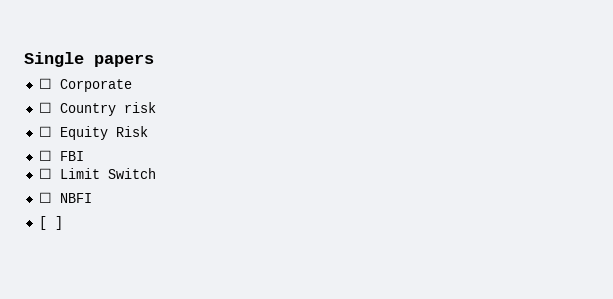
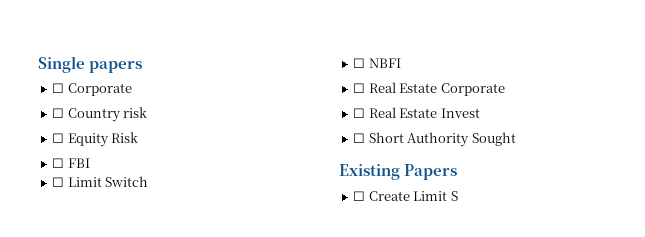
[38,216,63,230] [ ] -> [353,82,505,96] [353,107,480,118] [353,132,516,147] [339,164,458,180] [353,191,458,201] ☐ Real Estate Corporate // ☐ Real Estate Invest // ☐ Short Authority Sought // Existing Papers // ☐ Create Limit S

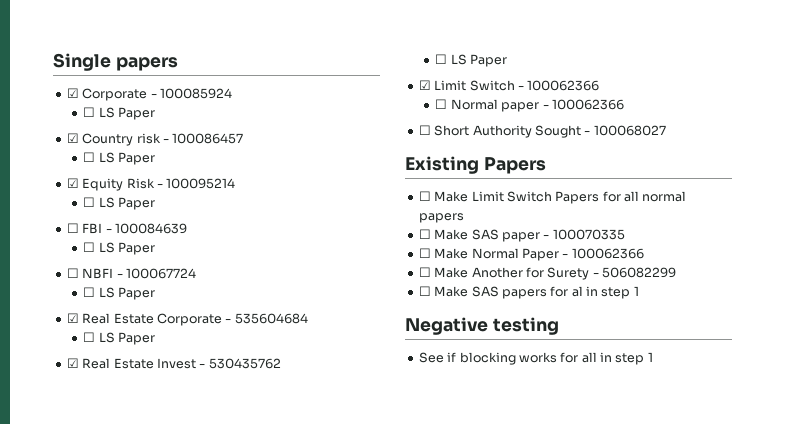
[52,83,132,96] [52,108,65,118] ☐ Corporate // ☐ -> [66,88,232,101] [83,107,156,120] [66,133,79,143] ☑ Corporate - 100085924 // ☐ LS Paper // ☑
[52,133,65,143] // ☐ -> [162,133,244,144] [83,152,156,165] [66,178,79,188] - 100086457 // ☐ LS Paper // ☑
(139, 137) none -> [156,178,236,189] [83,197,156,210] - 100095214 // ☐ LS Paper
[52,176,149,187] // ☐ Limit Switch -> [105,223,187,234] [83,242,156,255] - 100084639 // ☐ LS Paper
[353,83,366,93] // ☐ -> [116,268,196,279] [83,287,156,300] [66,313,79,323] - 100067724 // ☐ LS Paper // ☑
[353,108,366,118] // ☐ -> [225,313,308,324] [83,332,156,345] [66,358,79,368] - 535604684 // ☐ LS Paper // ☑
(480, 113) none -> [199,358,281,369] [435,54,508,67] [418,80,600,91] [435,99,624,112] - 530435762 // ☐ LS Paper // ☑ Limit Switch - 100062366 // ☐ Normal paper - 100062366
(516, 139) none -> [584,125,666,136] - 100068027
[368,191,458,201] Create Limit S -> [434,191,687,204] [418,213,464,223] [418,229,625,242] [418,248,644,261] [418,267,676,280] [418,286,639,299] [405,317,559,335] [418,352,653,365] Make Limit Switch Papers for all normal papers // ☐ Make SAS paper - 100070335 // ☐ Make Normal Paper - 100062366 // ☐ Make Another for Surety - 506082299 // ☐ Make SAS papers for al in step 1 // Negative testing // See if blocking works for all in step 1

